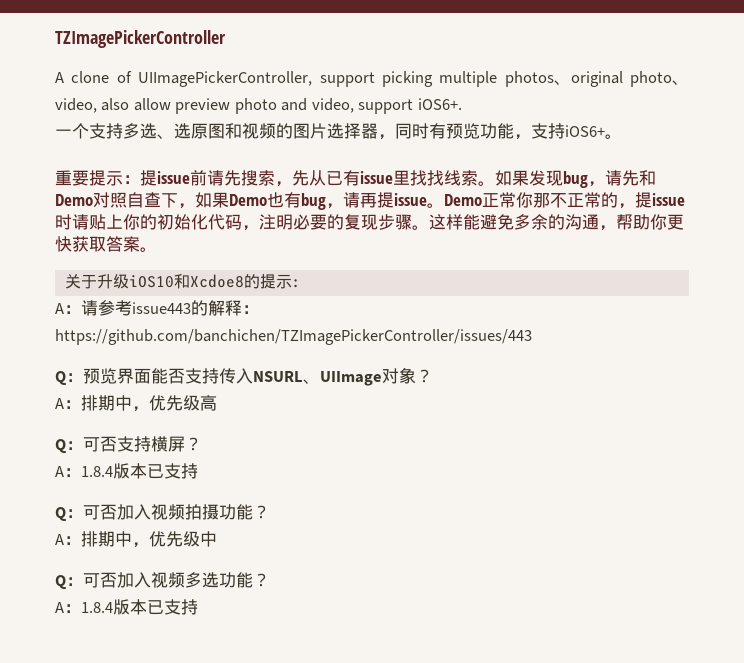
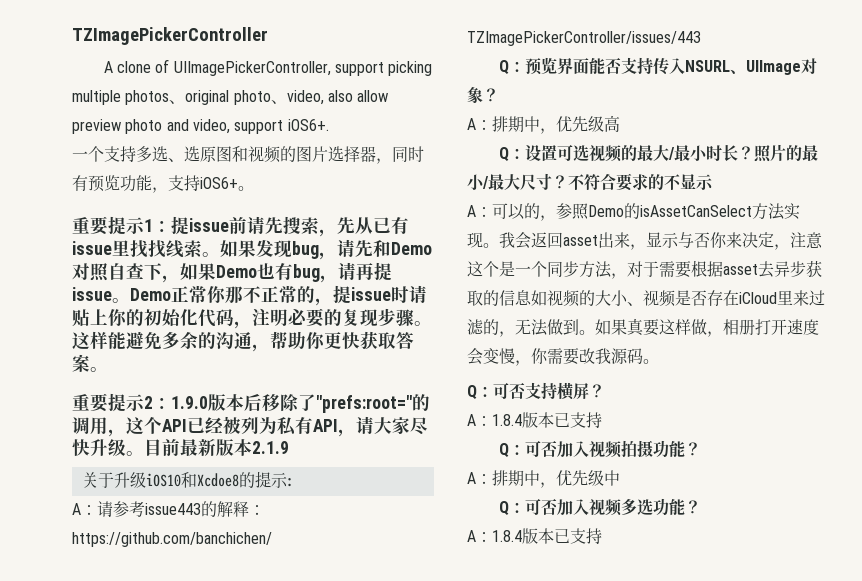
(123, 178) none -> [144,219,153,232] 1
(157, 249) none -> [72,393,430,413] [72,416,428,437] [72,439,289,457] // 重要提示2：1.9.0版本后移除了"prefs:root="的调用，这个API已经被列为私有API，请大家尽快升级。目前最新版本2.1.9
(217, 403) none -> [498,144,818,163] [467,173,713,191] [467,203,800,221] [467,232,823,250] [467,260,822,279] [467,290,825,307] [467,318,819,337] [467,348,659,366] // Q：设置可选视频的最大/最小时长？照片的最小/最大尺寸？不符合要求的不显示 // A：可以的，参照Demo的isAssetCanSelect方法实现。我会返回asset出来，显示与否你来决定，注意这个是一个同步方法，对于需要根据asset去异步获取的信息如视频的大小、视频是否存在iCloud里来过滤的，无法做到。如果真要这样做，相册打开速度会变慢，你需要改我源码。

